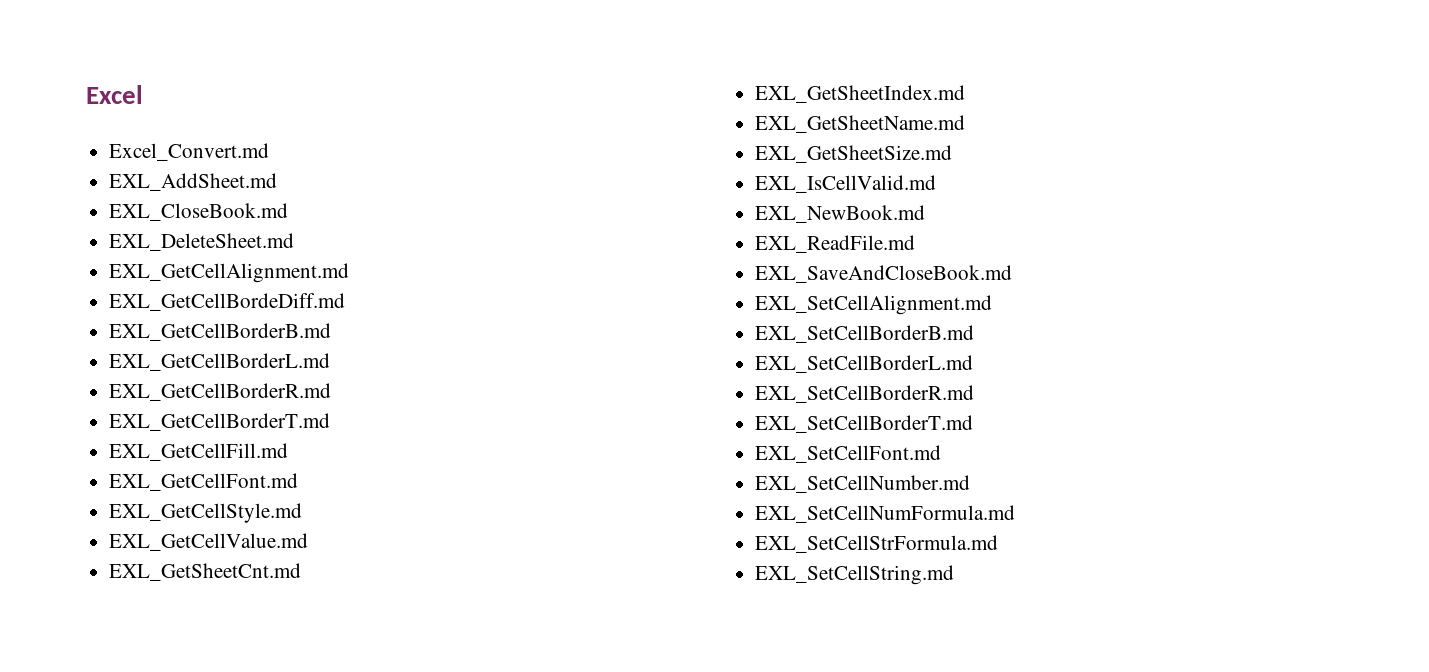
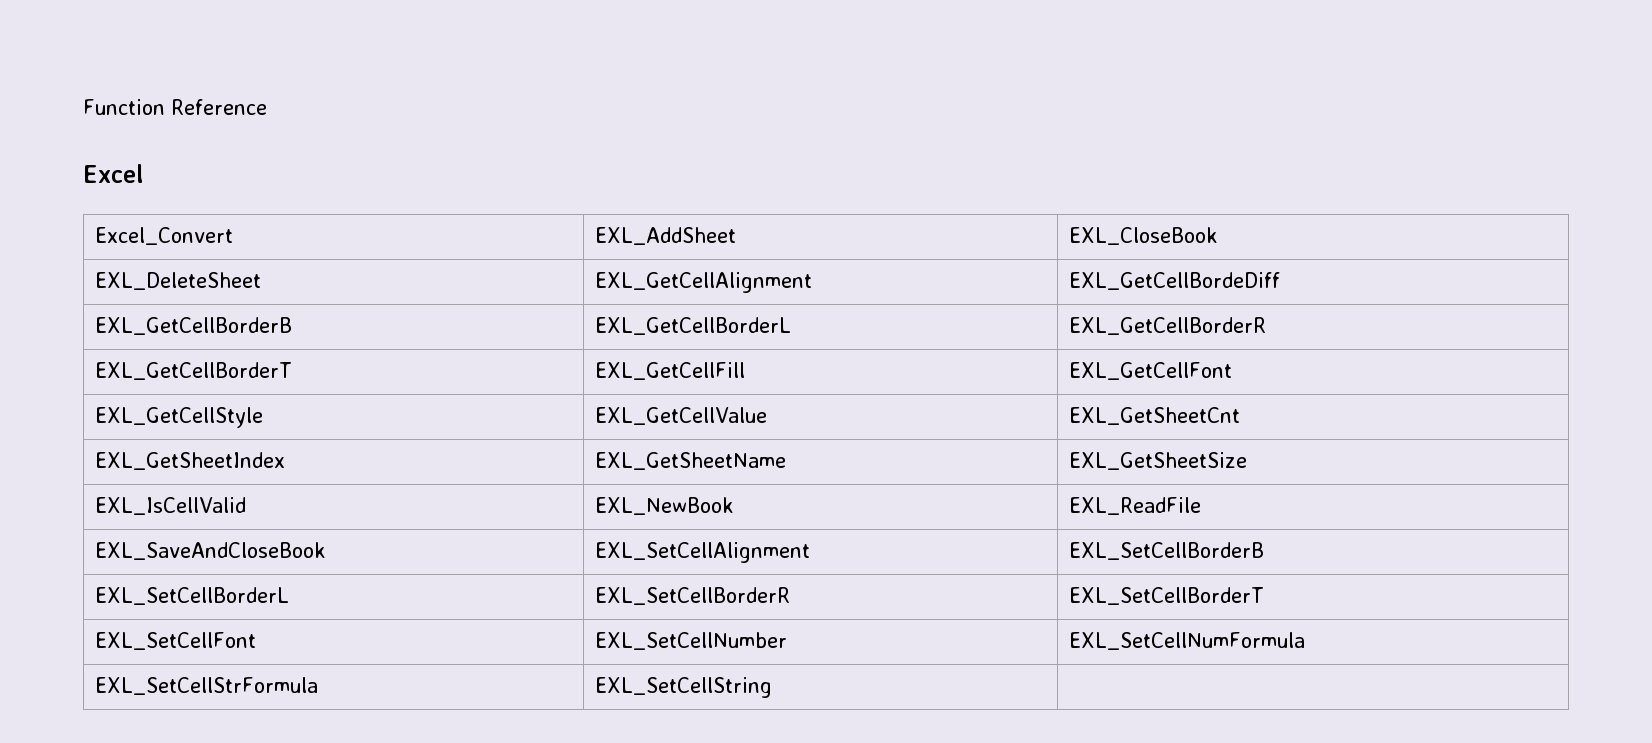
(86, 94) none -> [83,99,267,115] Function Reference //
[109,143,270,161] [109,173,278,191] [109,203,289,221] [109,233,295,251] [109,263,350,283] [109,293,346,311] [109,323,332,341] [109,353,331,371] [109,383,332,401] [109,413,331,431] [109,443,289,461] [109,473,299,491] [109,503,303,523] [109,533,309,551] [109,563,302,581] [755,85,966,103] [755,115,966,133] [755,145,953,163] [755,175,937,193] [755,205,926,223] [755,235,916,253] [755,265,1013,283] [755,295,993,315] [755,325,975,343] [755,355,974,373] [755,385,975,403] [755,415,974,433] [755,445,942,463] [755,475,971,493] [755,505,1016,523] [755,535,999,553] [755,565,955,585] // Excel_Convert.md // EXL_AddSheet.md // EXL_CloseBook.md // EXL_DeleteSheet.md // EXL_GetCellAlignment.md // EXL_GetCellBordeDiff.md // EXL_GetCellBorderB.md // EXL_GetCellBorderL.md // EXL_GetCellBorderR.md // EXL_GetCellBorderT.md // EXL_GetCellFill.md // EXL_GetCellFont.md // EXL_GetCellStyle.md // EXL_GetCellValue.md // EXL_GetSheetCnt.md // EXL_GetSheetIndex.md // EXL_GetSheetName.md // EXL_GetSheetSize.md // EXL_IsCellValid.md // EXL_NewBook.md // EXL_ReadFile.md // EXL_SaveAndCloseBook.md // EXL_SetCellAlignment.md // EXL_SetCellBorderB.md // EXL_SetCellBorderL.md // EXL_SetCellBorderR.md // EXL_SetCellBorderT.md // EXL_SetCellFont.md // EXL_SetCellNumber.md // EXL_SetCellNumFormula.md // EXL_SetCellStrFormula.md // EXL_SetCellString.md -> [94,227,233,245] [594,227,736,245] [1068,227,1218,245] [94,272,261,290] [594,272,812,293] [1068,272,1280,290] [94,317,292,335] [594,317,791,335] [1068,317,1266,335] [94,362,292,380] [594,362,745,380] [1068,362,1232,380] [94,407,263,428] [594,407,767,425] [1068,407,1240,425] [94,452,285,470] [594,452,786,470] [1068,452,1247,470] [94,497,246,515] [594,497,734,515] [1068,497,1201,515] [94,542,326,560] [594,542,810,563] [1068,542,1264,560] [94,587,289,605] [594,587,790,605] [1068,587,1264,605] [94,632,256,650] [594,632,787,650] [1068,632,1305,650] [94,677,318,695] [594,677,772,698] // Excel_Convert | EXL_AddSheet | EXL_CloseBook // EXL_DeleteSheet | EXL_GetCellAlignment | EXL_GetCellBordeDiff // EXL_GetCellBorderB | EXL_GetCellBorderL | EXL_GetCellBorderR // EXL_GetCellBorderT | EXL_GetCellFill | EXL_GetCellFont // EXL_GetCellStyle | EXL_GetCellValue | EXL_GetSheetCnt // EXL_GetSheetIndex | EXL_GetSheetName | EXL_GetSheetSize // EXL_IsCellValid | EXL_NewBook | EXL_ReadFile // EXL_SaveAndCloseBook | EXL_SetCellAlignment | EXL_SetCellBorderB // EXL_SetCellBorderL | EXL_SetCellBorderR | EXL_SetCellBorderT // EXL_SetCellFont | EXL_SetCellNumber | EXL_SetCellNumFormula // EXL_SetCellStrFormula | EXL_SetCellString |

